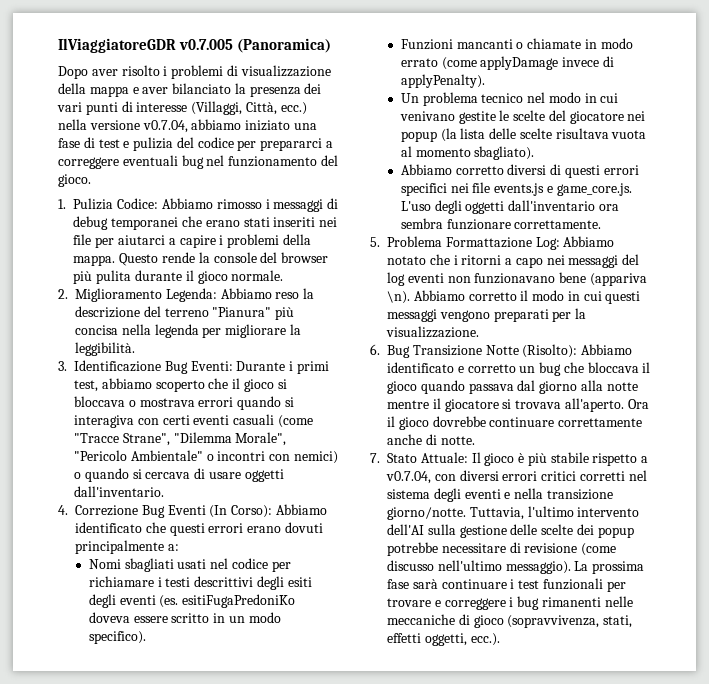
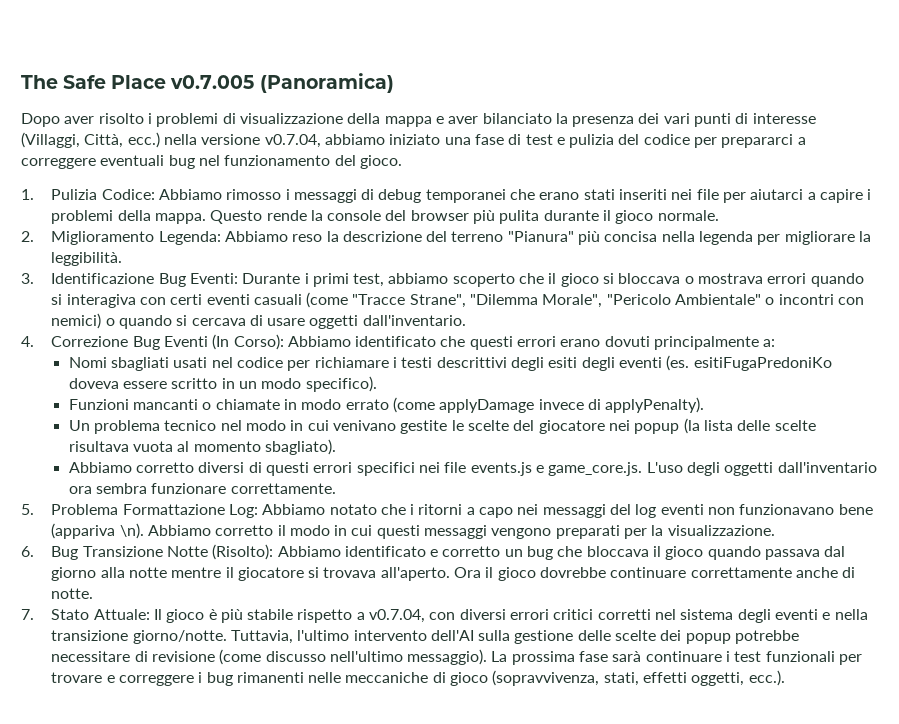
[58,38,176,53] IlViaggiatoreGDR -> [21,75,167,89] The Safe Place

